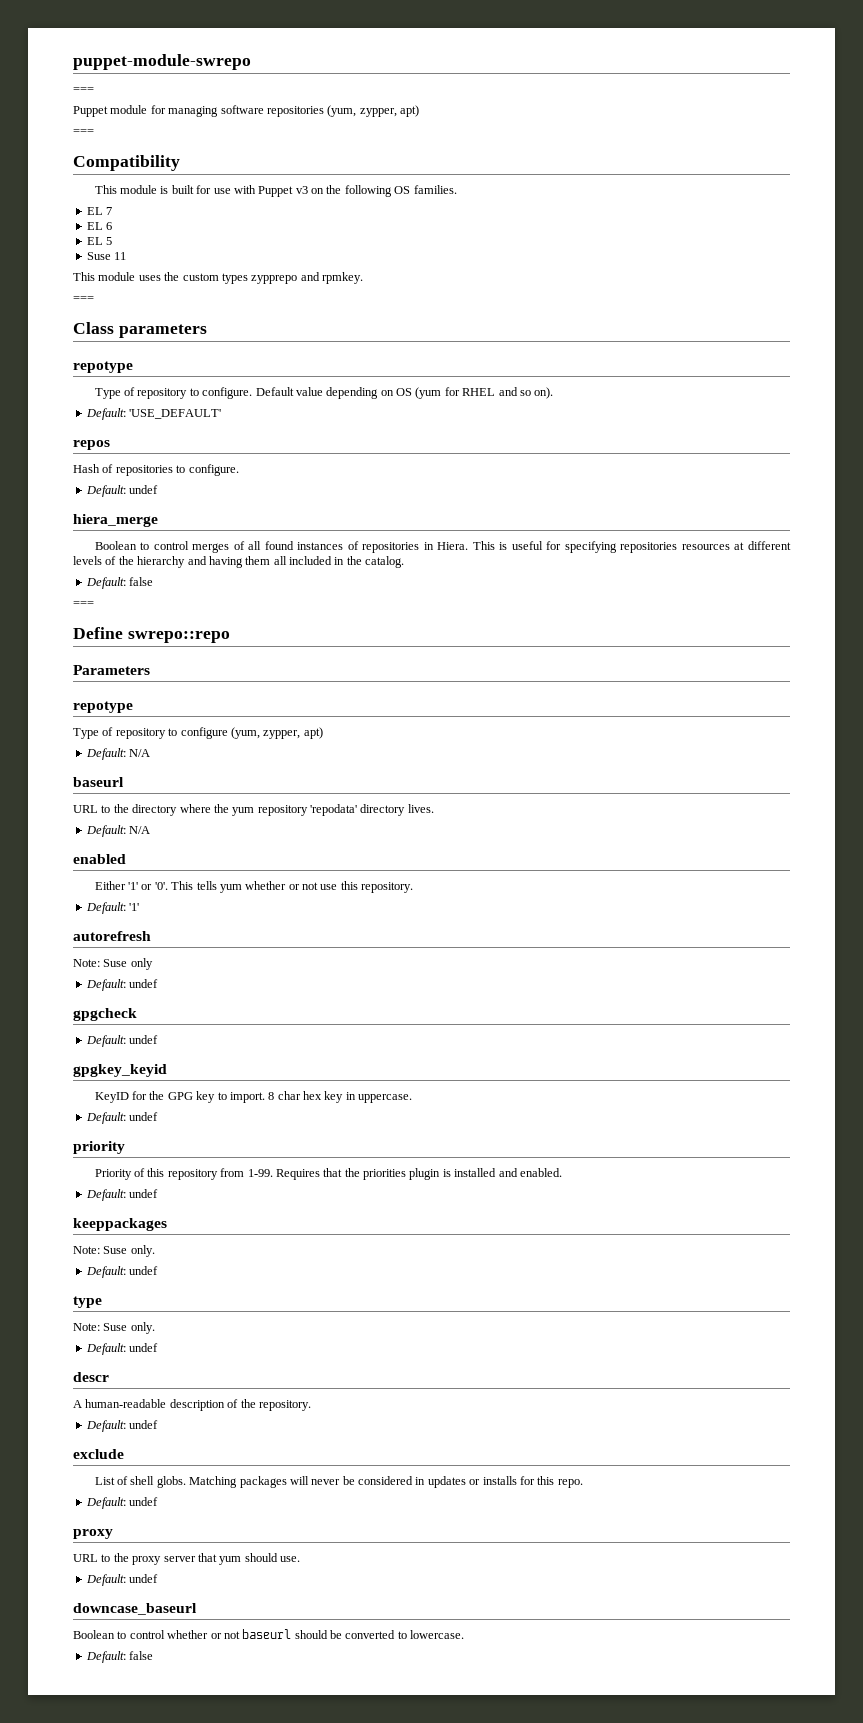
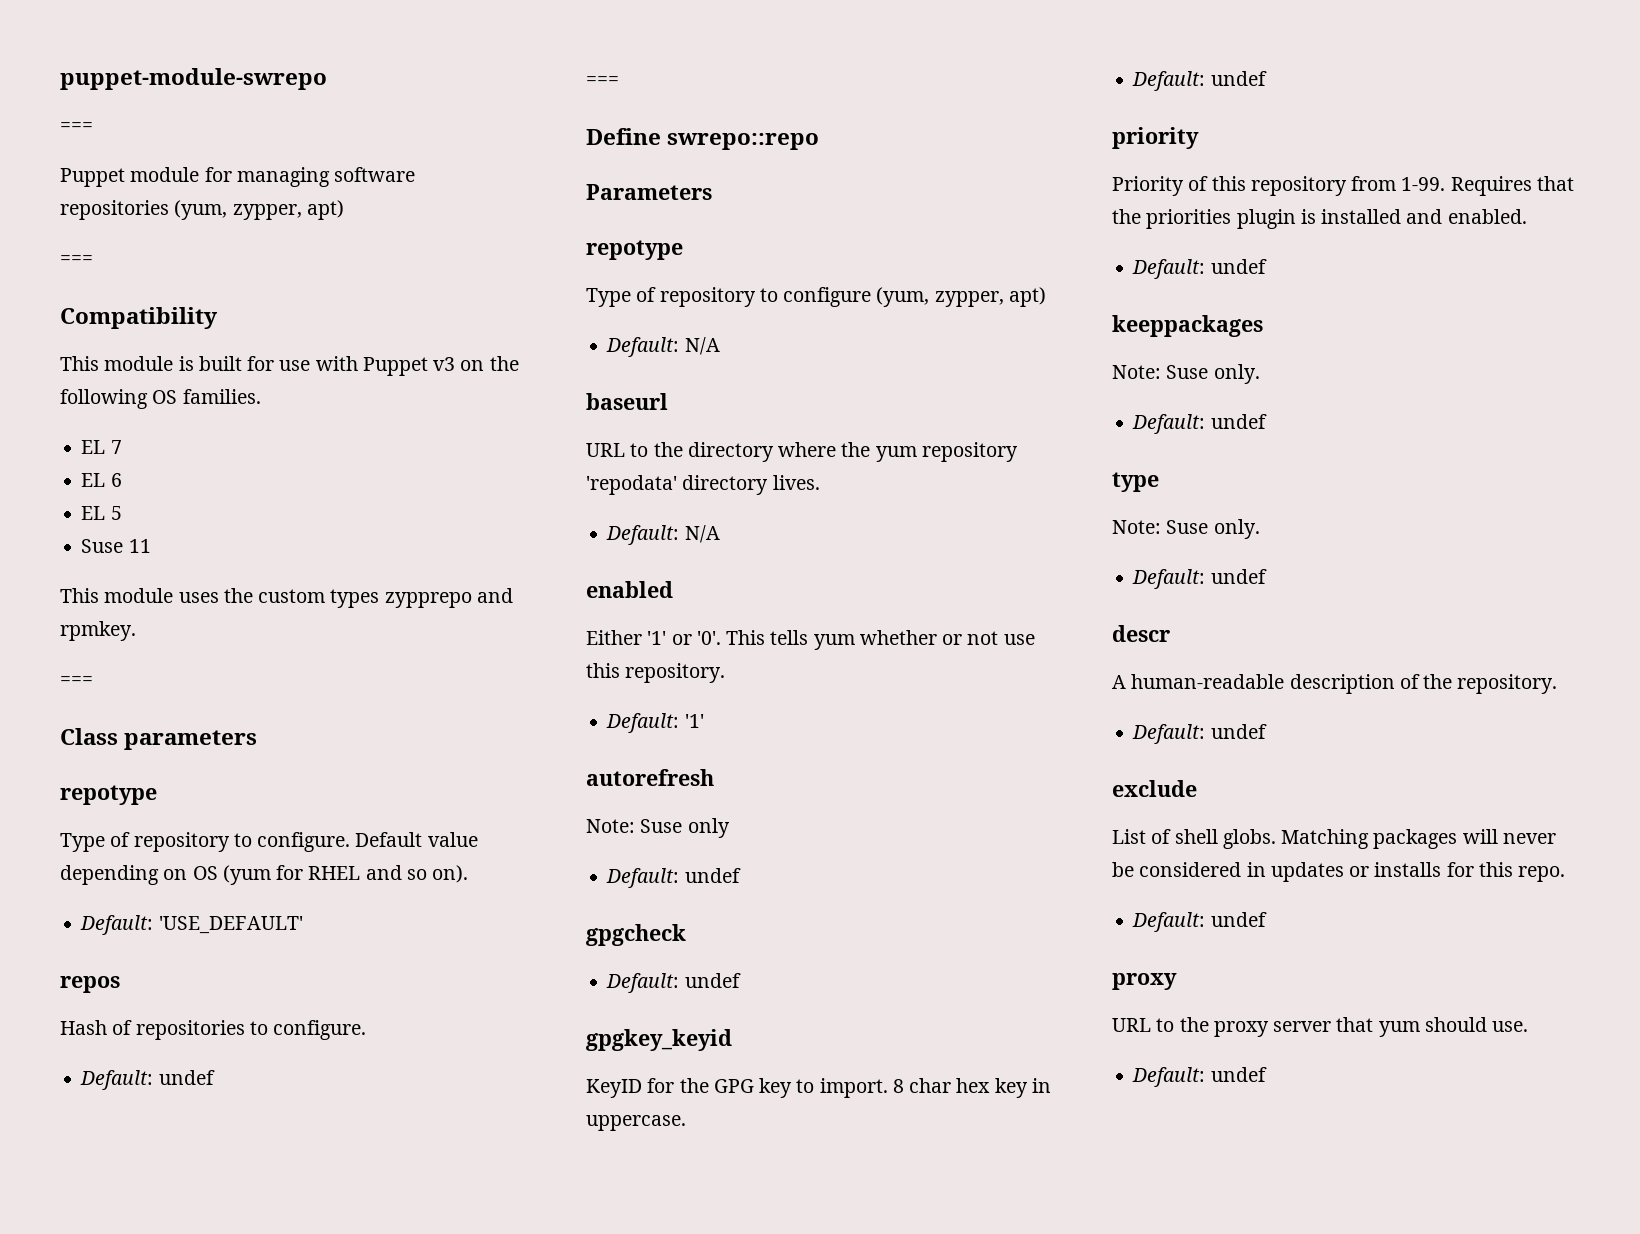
[73,514,158,527] [94,541,792,553] [73,556,405,568] [85,577,154,589] // hiera_merge // Boolean to control merges of all found instances of repositories in Hiera. This is useful for specifying repositories resources at different levels of the hierarchy and having them all included in the catalog. // Default: false -> (215, 1077) none
[73,1603,197,1615] [73,1629,465,1639] [85,1651,154,1663] // downcase_baseurl // Boolean to control whether or not baseurl should be converted to lowercase. // Default: false -> (1267, 1074) none

